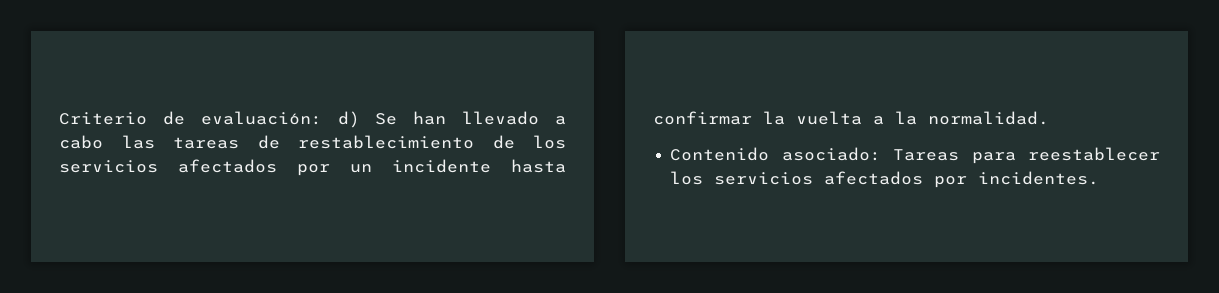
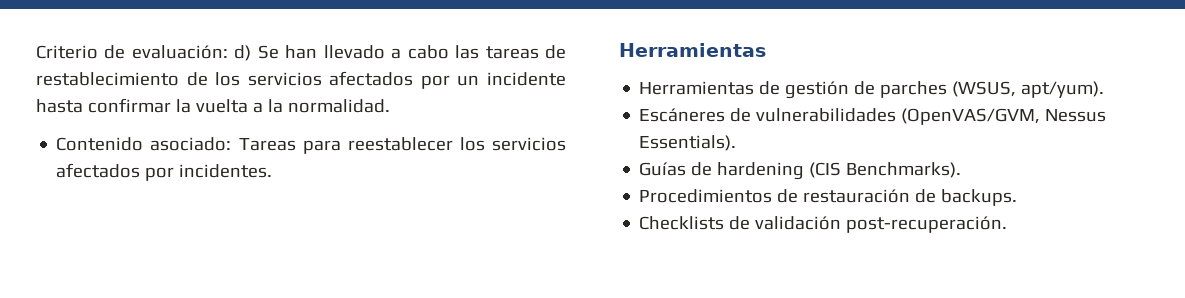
(1100, 178) none -> [619,43,766,57] [639,81,1105,99] [639,108,1107,125] [639,135,737,151] [639,162,962,180] [639,189,1018,206] [639,216,1008,233] // Herramientas // Herramientas de gestión de parches (WSUS, apt/yum). // Escáneres de vulnerabilidades (OpenVAS/GVM, Nessus Essentials). // Guías de hardening (CIS Benchmarks). // Procedimientos de restauración de backups. // Checklists de validación post-recuperación.

